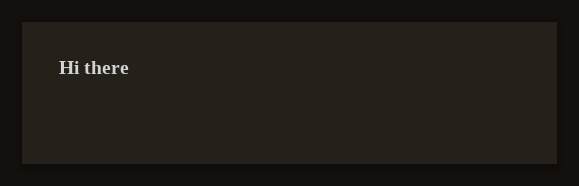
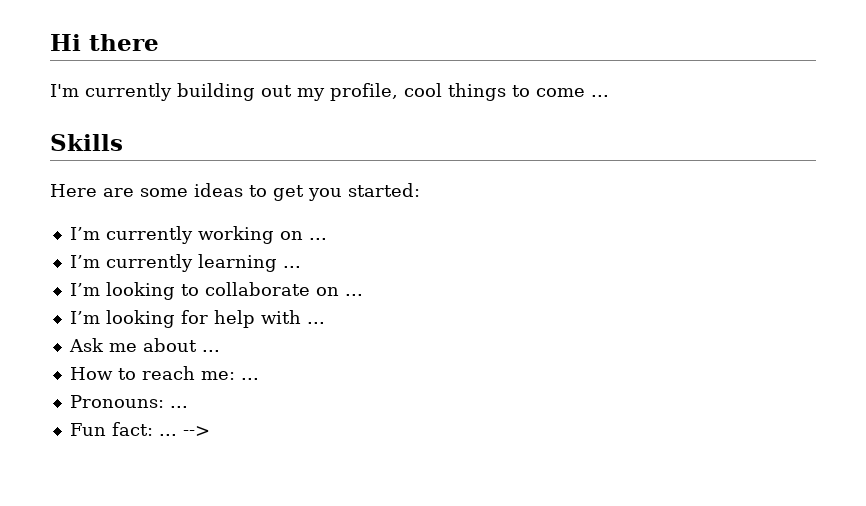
(130, 67) none -> [50,83,609,101] [50,134,123,151] [50,183,420,201] [69,226,327,244] [69,254,301,272] [69,282,363,300] [69,310,325,328] [68,338,220,352] [69,366,259,380] [69,395,188,408] [69,422,210,436] // I'm currently building out my profile, cool things to come ... // Skills // Here are some ideas to get you started: // I’m currently working on ... // I’m currently learning ... // I’m looking to collaborate on ... // I’m looking for help with ... // Ask me about ... // How to reach me: ... // Pronouns: ... // Fun fact: ... -->

